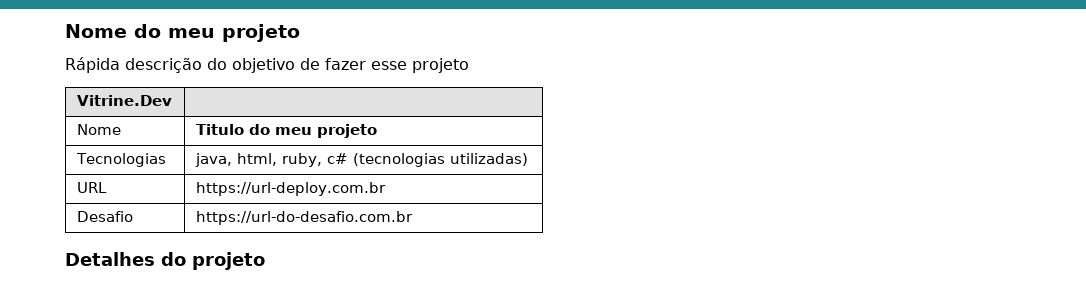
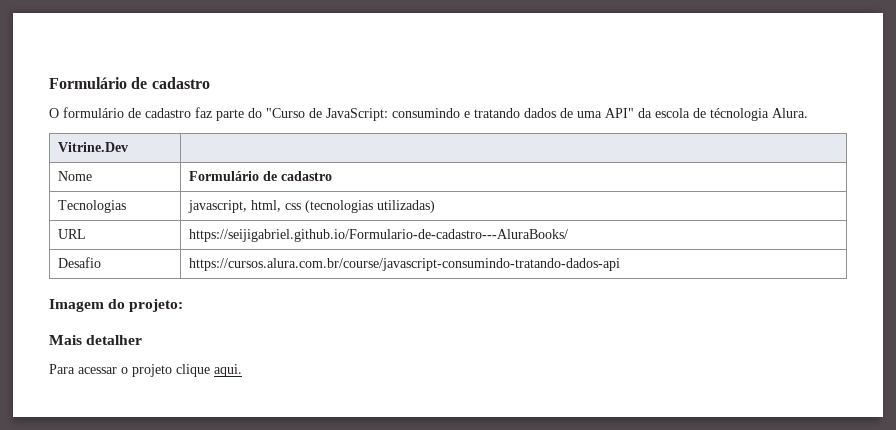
[65,24,300,42] [65,57,469,73] [76,95,172,106] [76,124,121,135] [195,124,377,138] [75,153,166,167] [194,153,348,167] Nome do meu projeto // Rápida descrição do objetivo de fazer esse projeto // Vitrine.Dev | // Nome | Titulo do meu projeto // Tecnologias | java, html, ruby, c# -> [49,77,210,89] [49,107,808,121] [57,142,128,152] [57,171,92,181] [188,171,332,181] [57,200,126,213] [187,200,301,213] Formulário de cadastro // O formulário de cadastro faz parte do "Curso de JavaScript: consumindo e tratando dados de uma API" da escola de técnologia Alura. // Vitrine.Dev | // Nome | Formulário de cadastro // Tecnologias | javascript, html, css
[195,182,386,196] https://url-deploy.com.br -> [188,229,568,242] https://seijigabriel.github.io/Formulario-de-cadastro---AluraBooks/
[195,211,413,225] [65,252,265,270] https://url-do-desafio.com.br // Detalhes do projeto -> [188,258,620,271] [49,299,184,312] [49,335,143,345] [49,364,242,377] https://cursos.alura.com.br/course/javascript-consumindo-tratando-dados-api // Imagem do projeto: // Mais detalher // Para acessar o projeto clique aqui.

